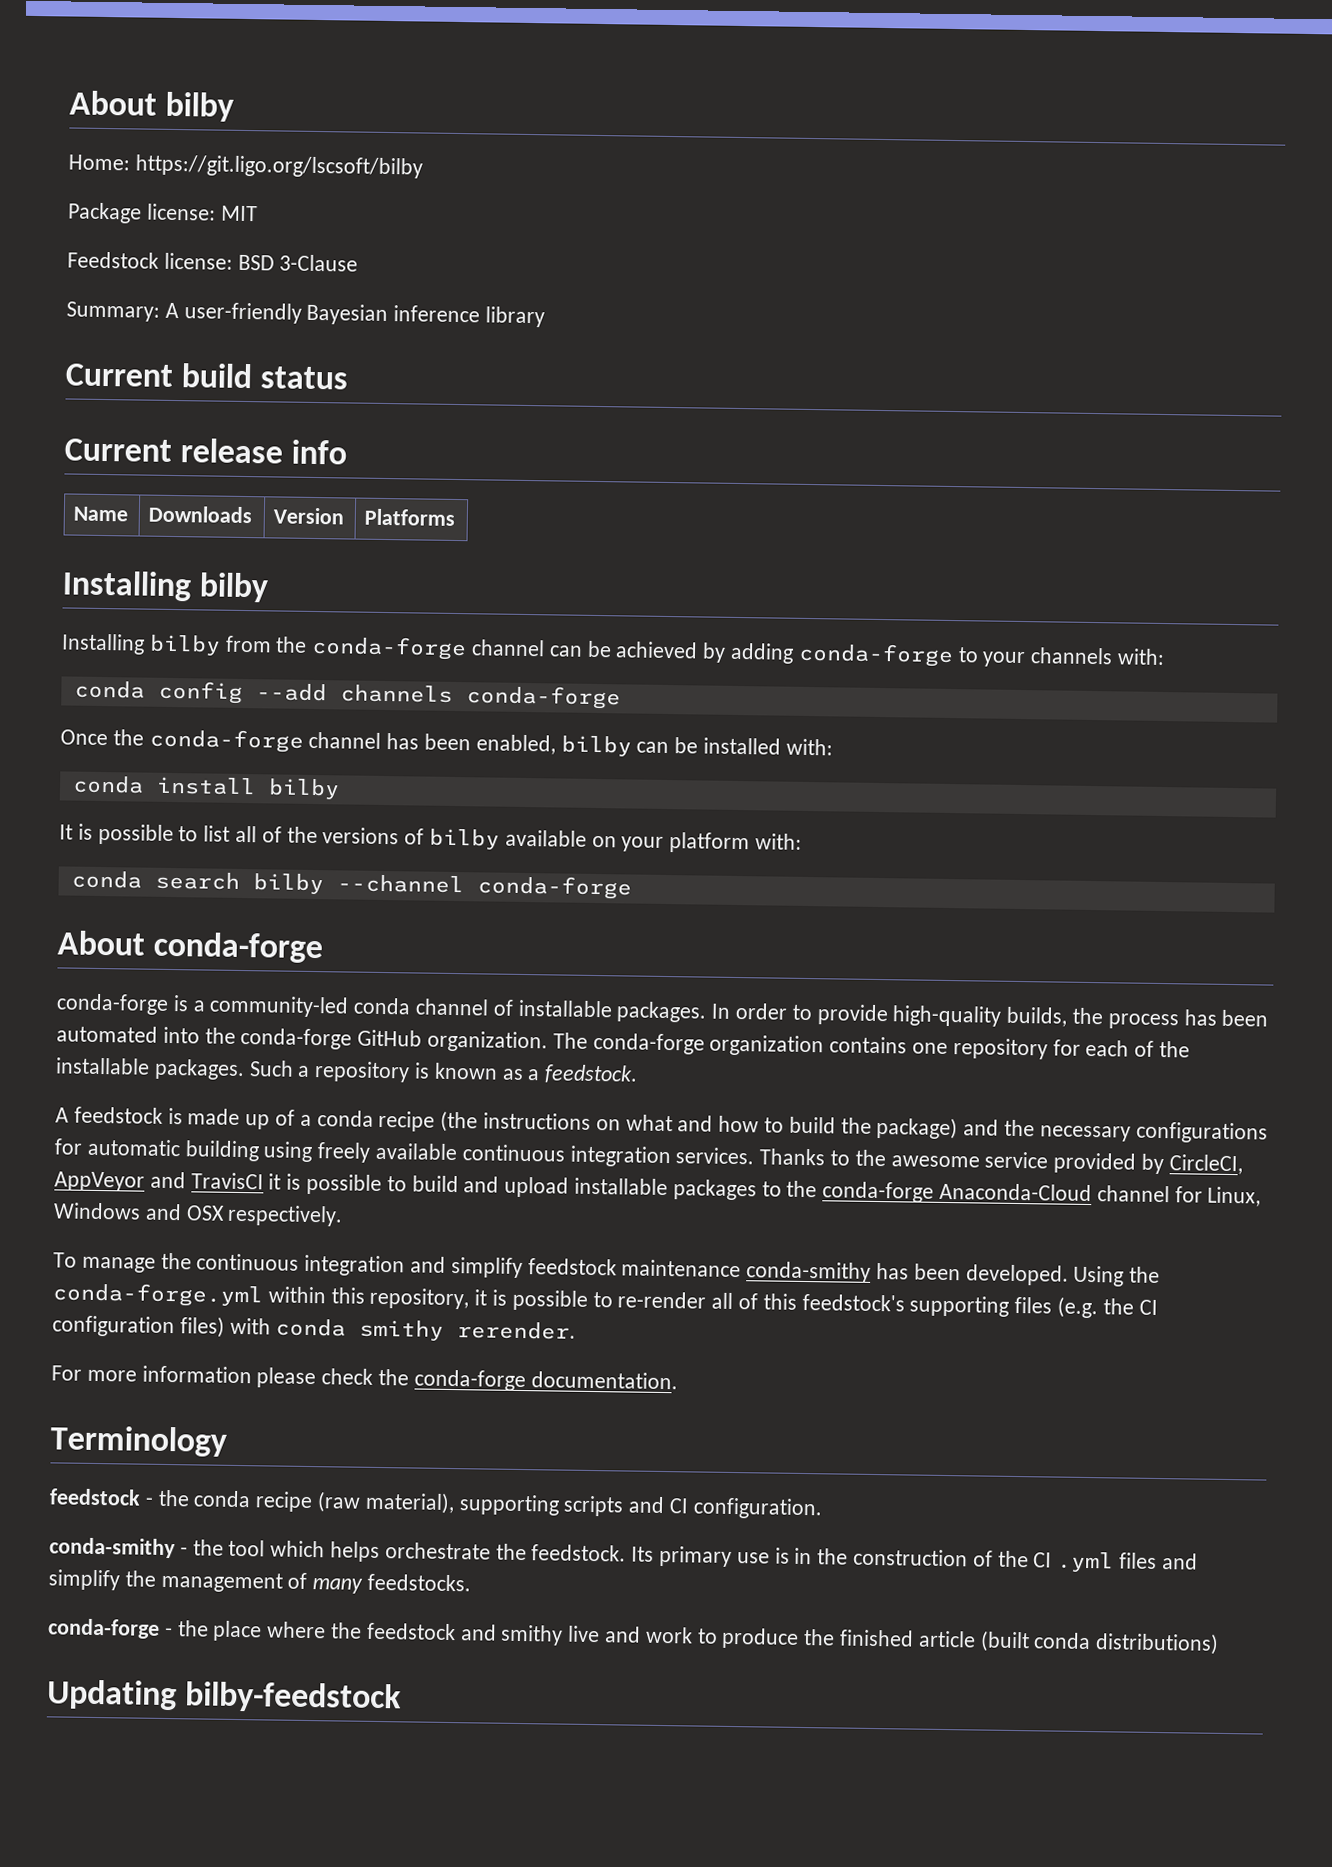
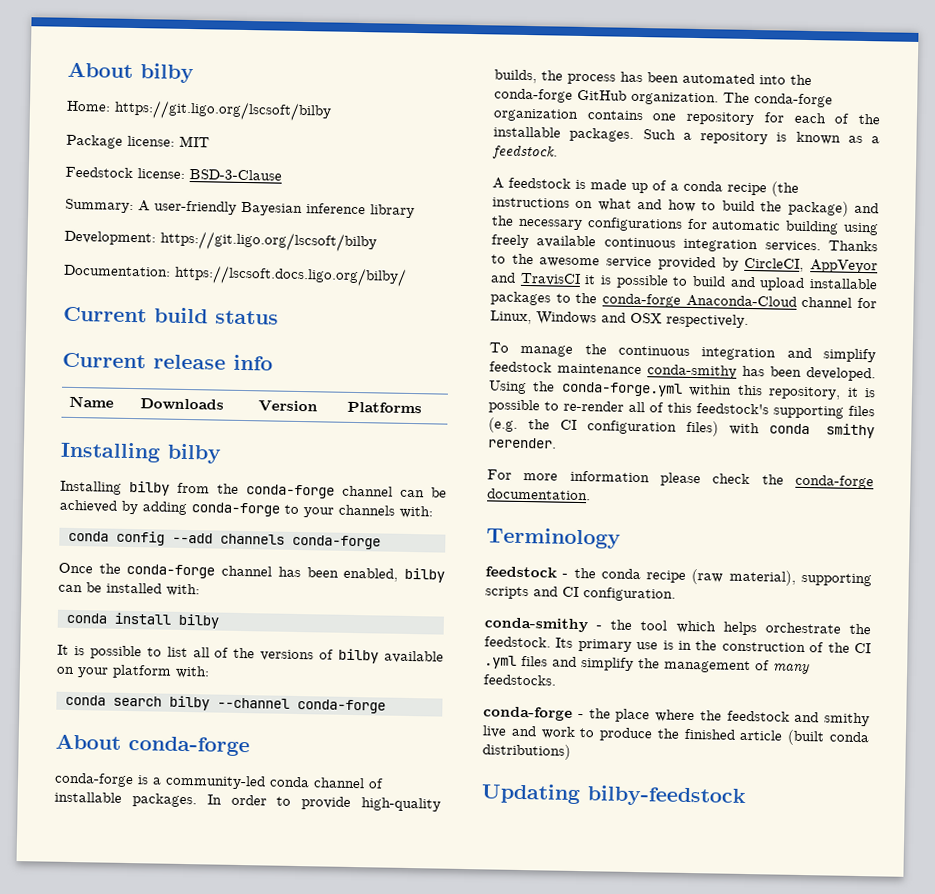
[237,254,359,272] BSD 3-Clause -> [189,169,282,181] BSD-3-Clause
(546, 317) none -> [64,230,377,253] [64,264,407,287] // Development: https://git.ligo.org/lscsoft/bilby // Documentation: https://lscsoft.docs.ligo.org/bilby/

